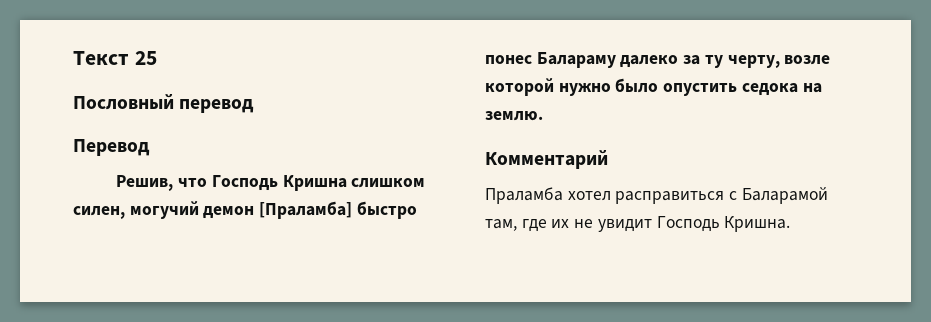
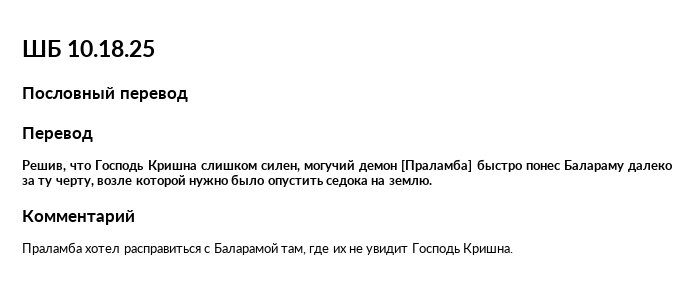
[73,51,157,65] Текст 25 -> [22,40,156,57] ШБ 10.18.25

